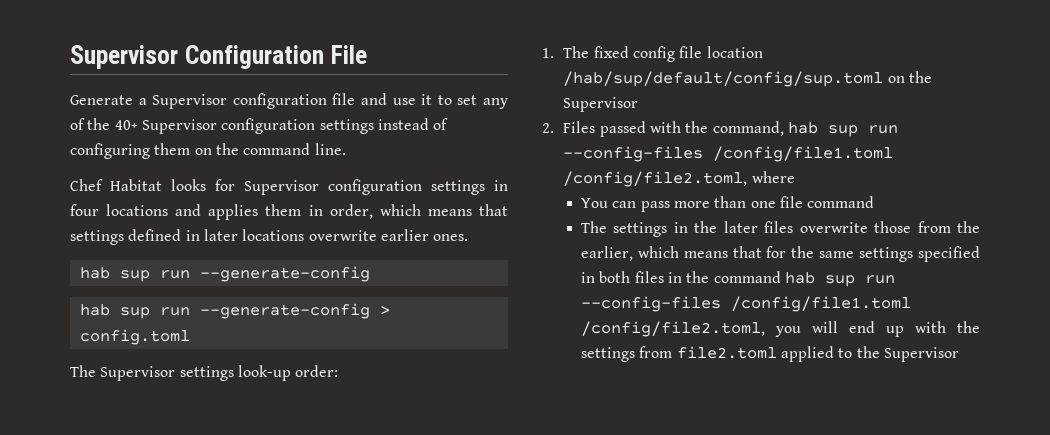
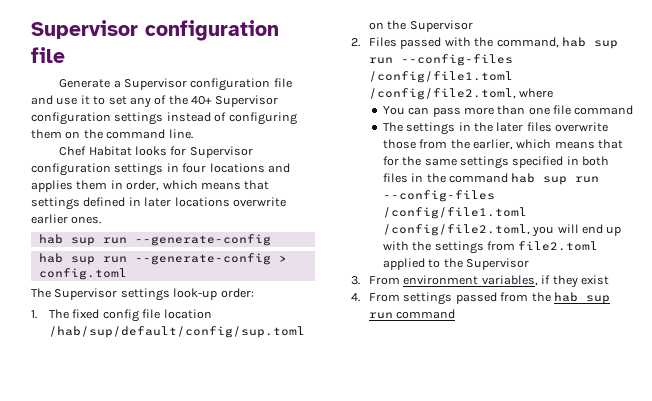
[70,45,367,69] Supervisor Configuration File -> [31,20,279,41] [31,47,65,63] Supervisor configuration file
(959, 354) none -> [351,275,609,288] [351,292,610,305] [369,309,456,319] // 3. From environment variables, if they exist // 4. From settings passed from the hab sup run command

